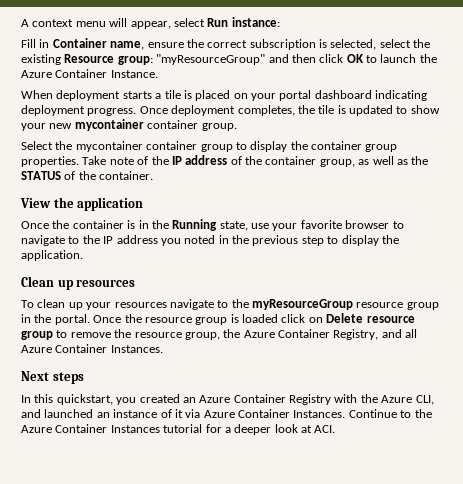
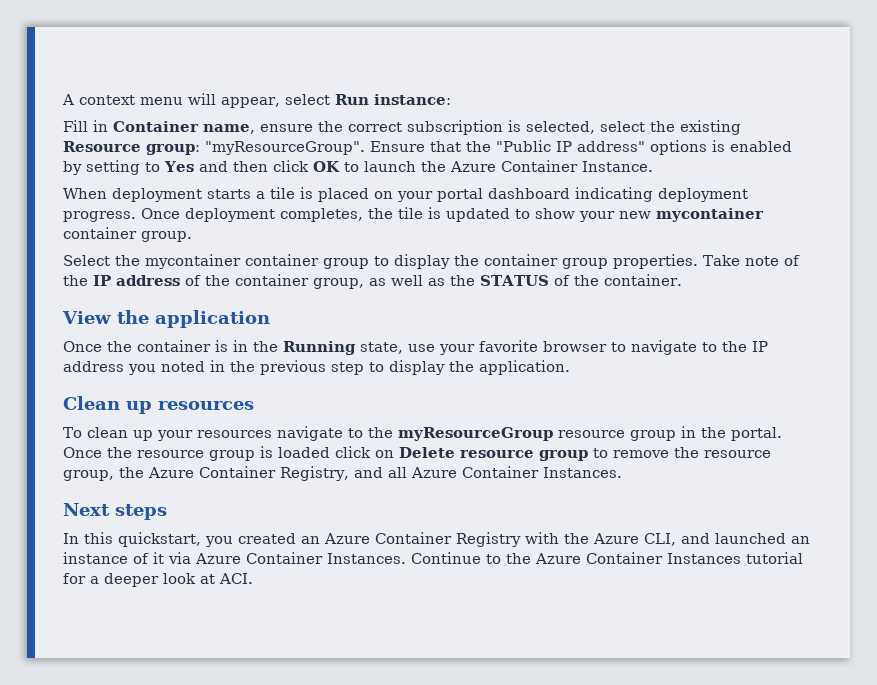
[156,54,266,65] "myResourceGroup" -> [205,140,792,155] [63,160,194,175] "myResourceGroup". Ensure that the "Public IP address" options is enabled by setting to Yes

